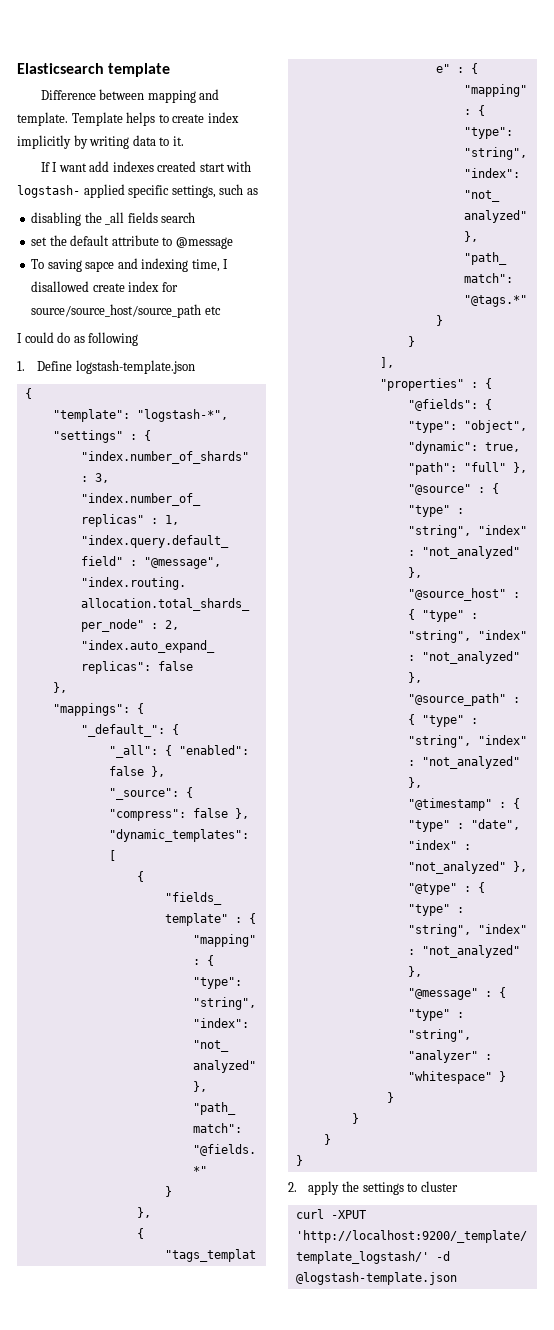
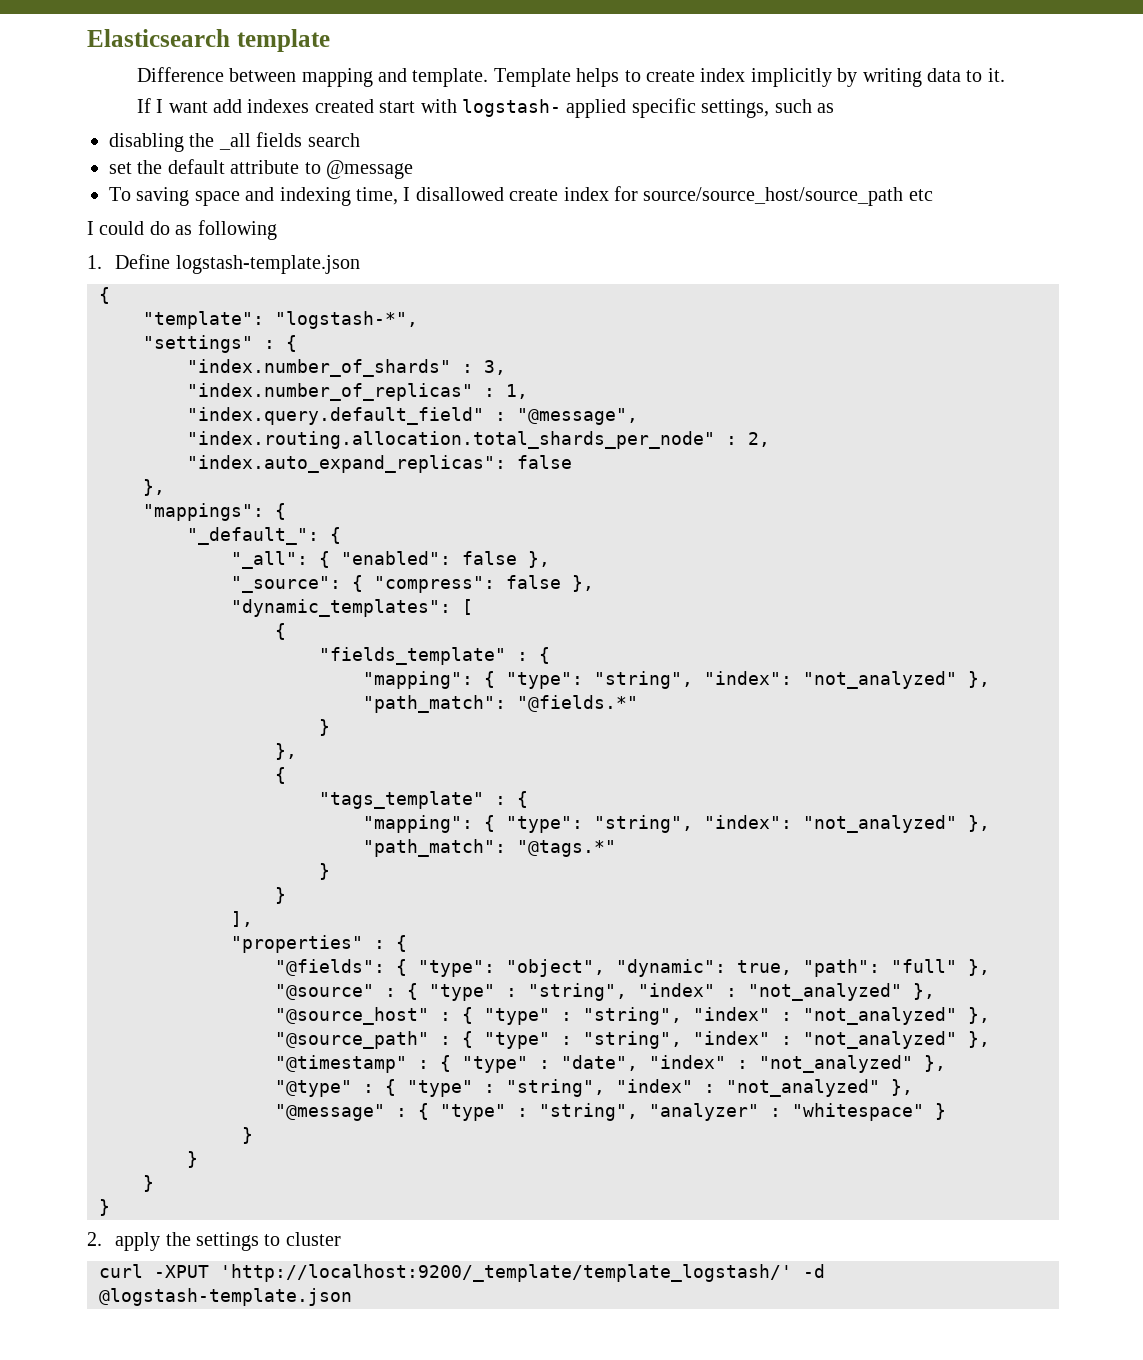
[85,261,115,272] sapce -> [194,191,240,206] space

